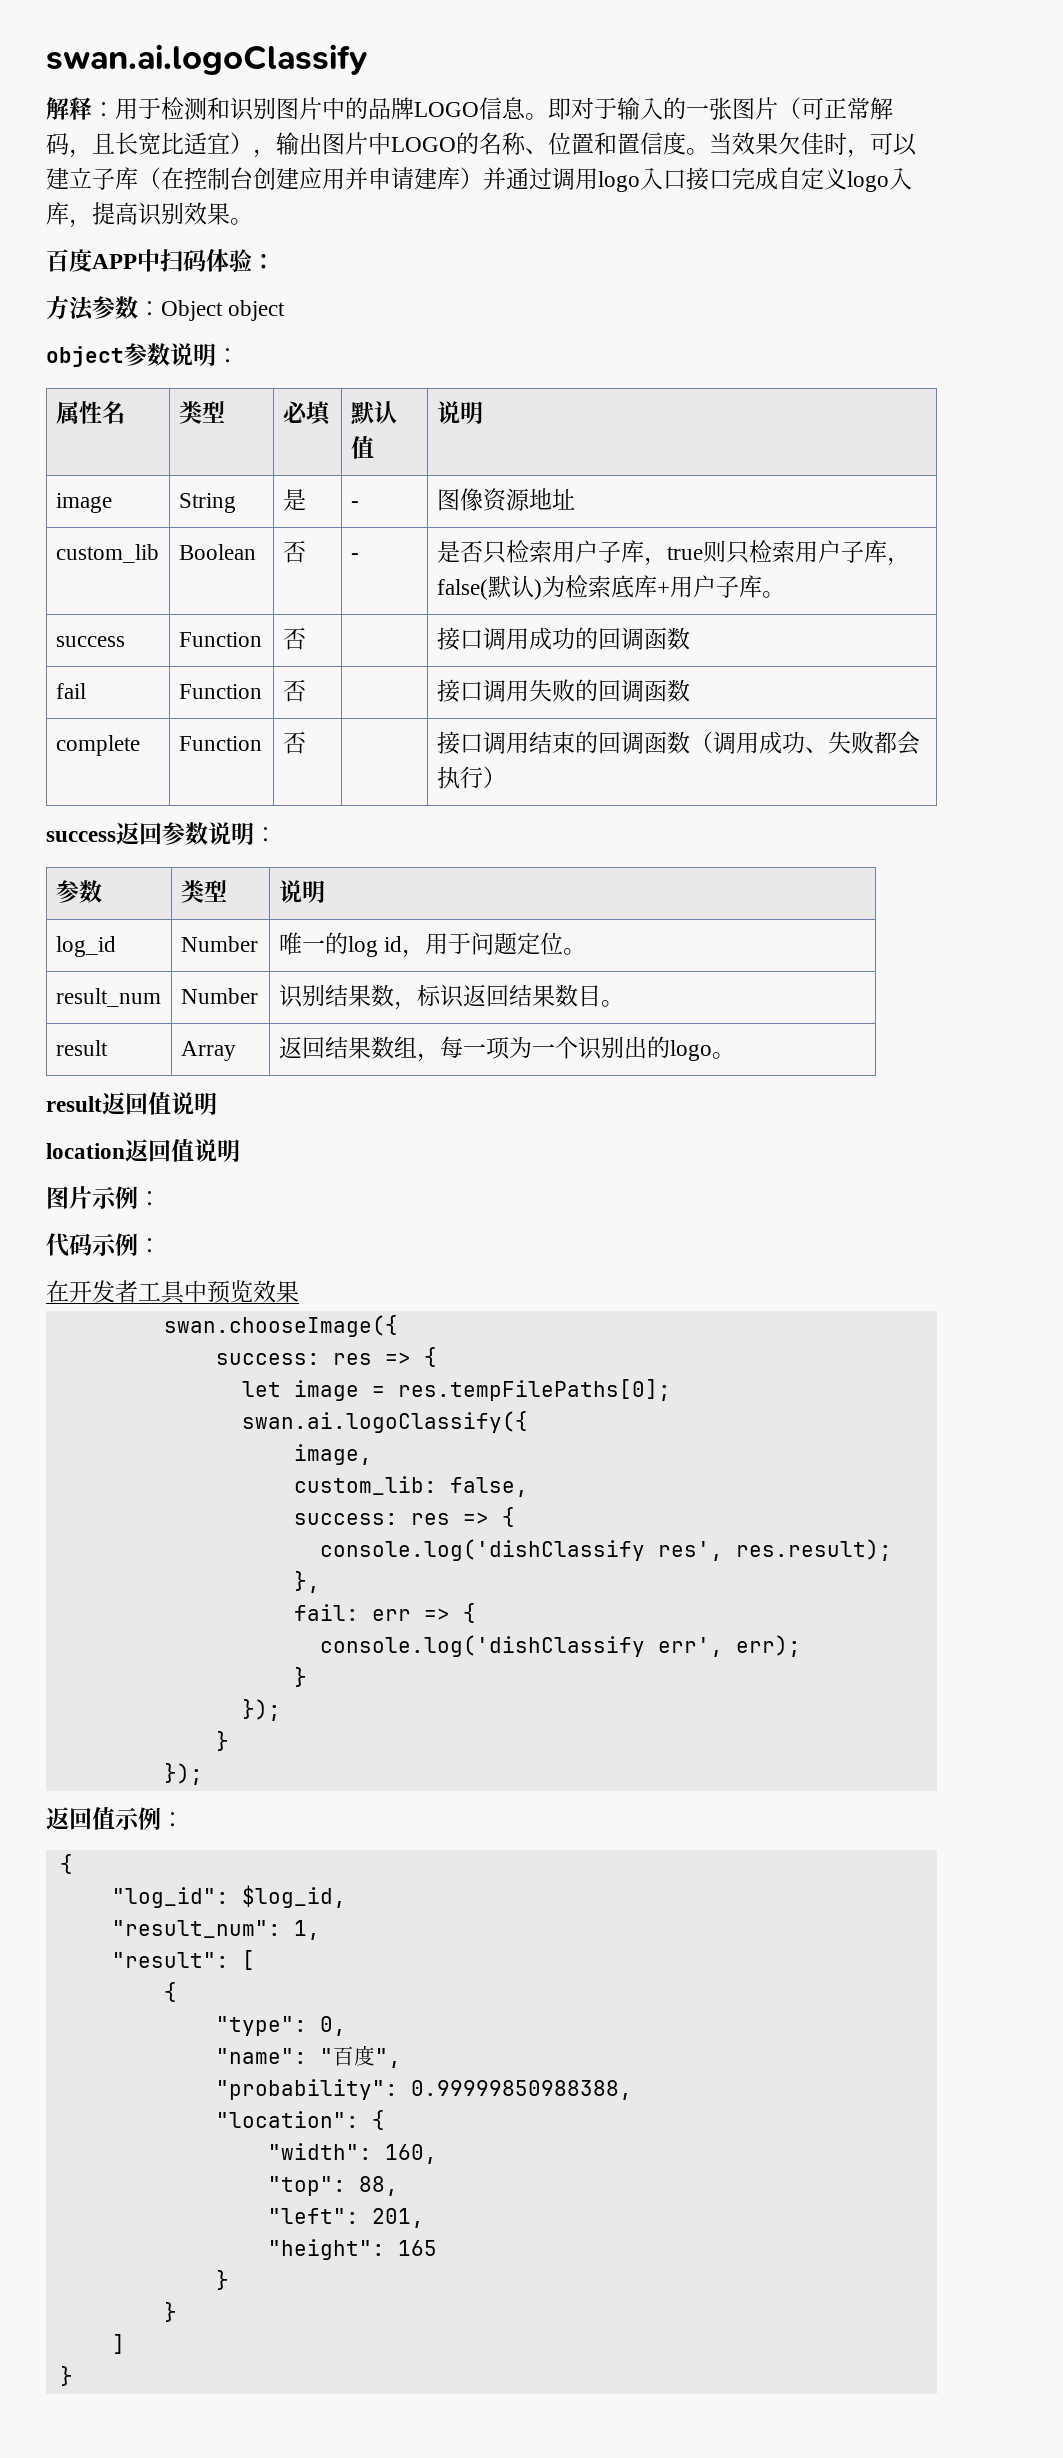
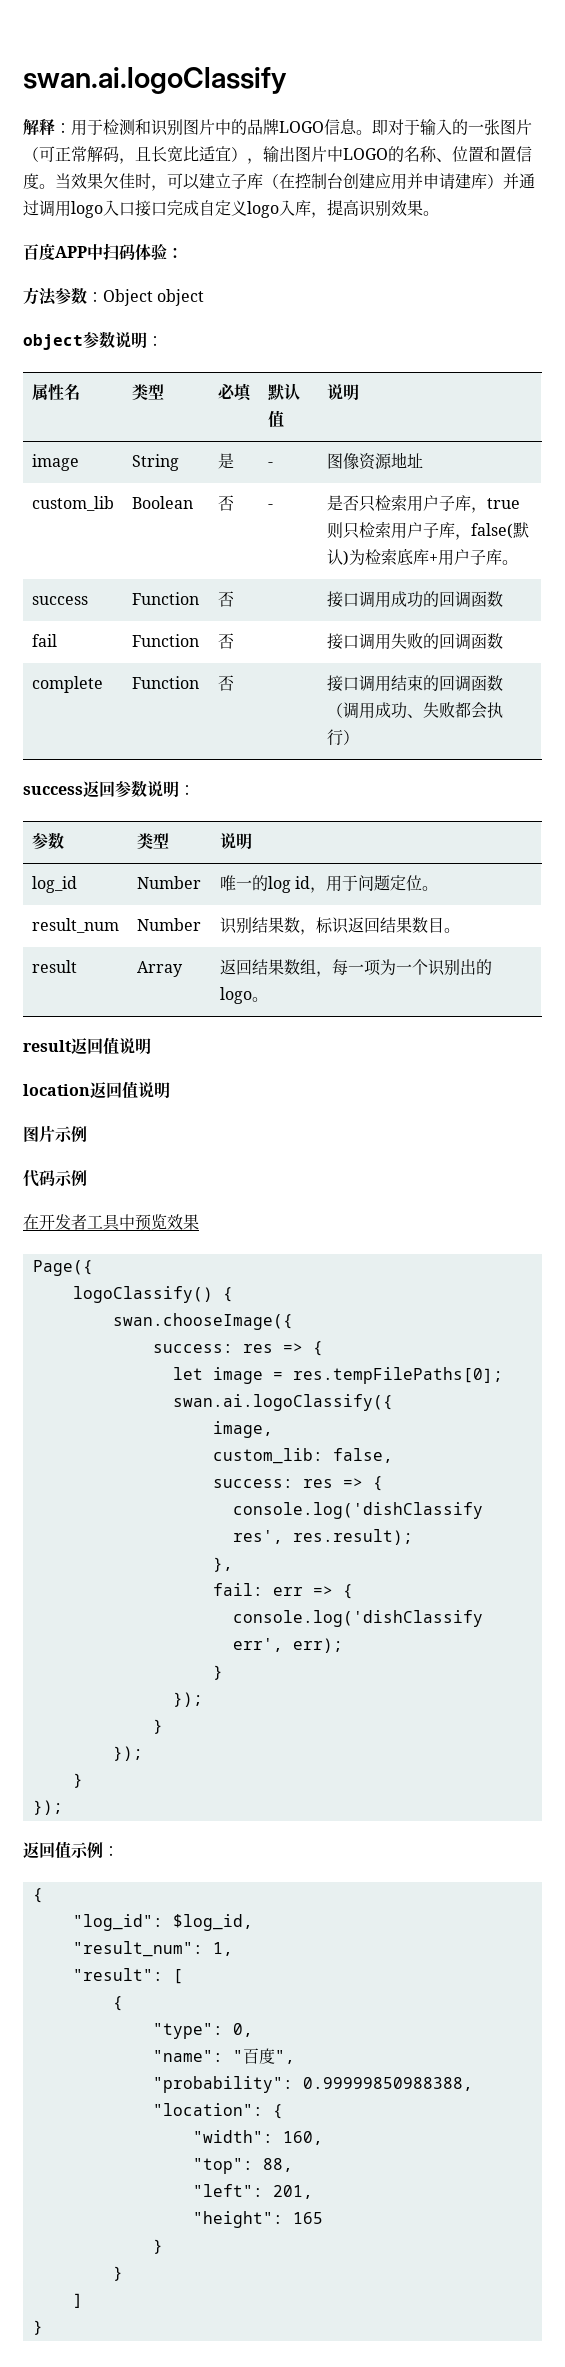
[138,1191,161,1206] ： -> (87, 1134) none
[138,1238,161,1253] ： -> (87, 1178) none
(299, 1292) none -> [32,1260,93,1276] [72,1286,233,1303] // Page({ // logoClassify() {
(203, 1774) none -> [72,1773,83,1788] [32,1800,63,1815] // } // });

